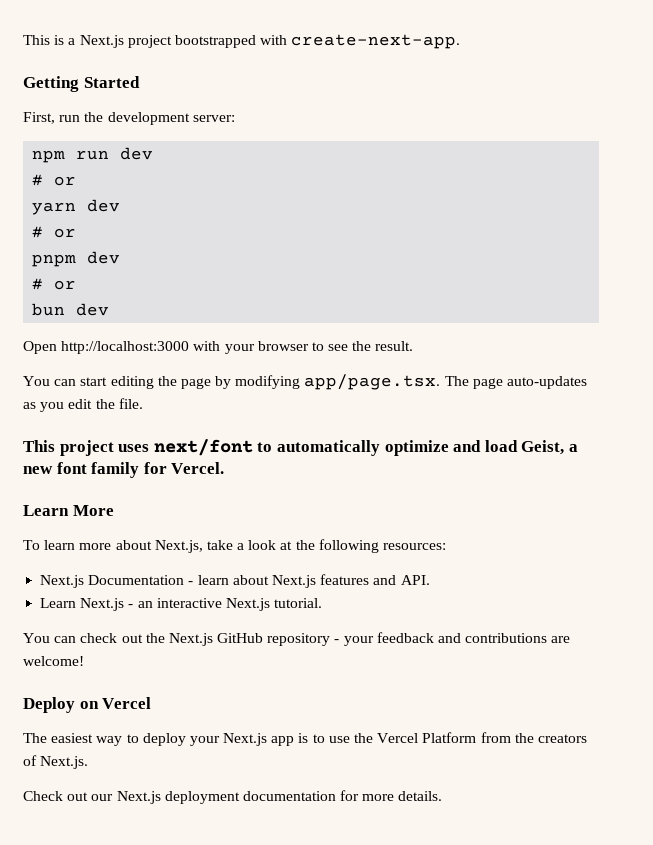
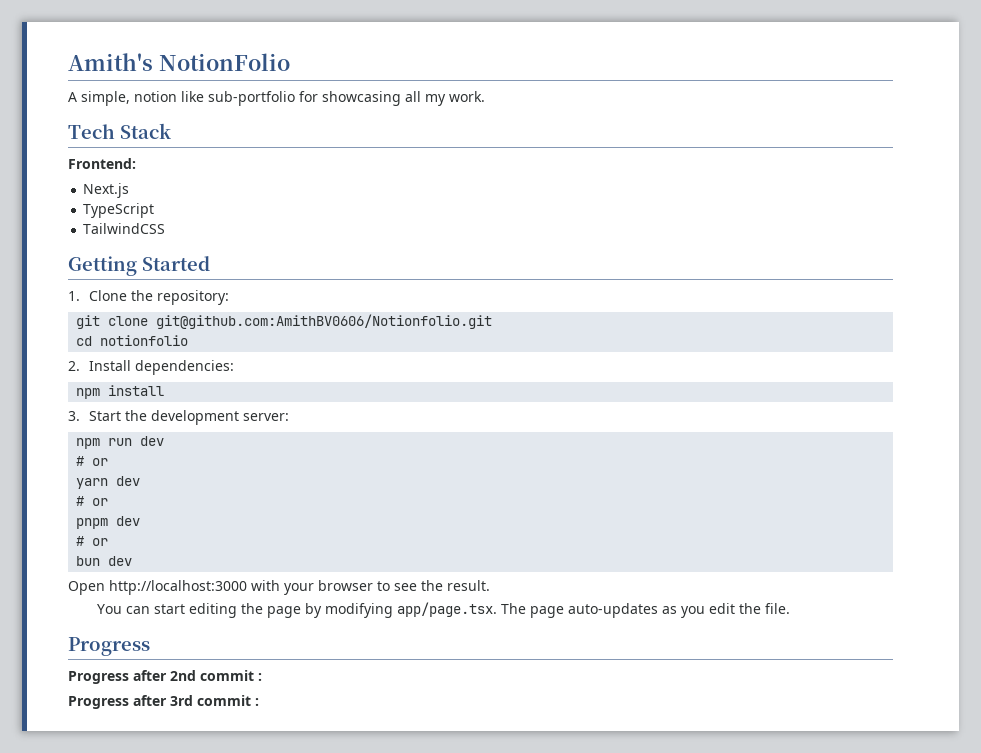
[23,34,461,49] [23,76,140,92] [23,112,81,124] This is a Next.js project bootstrapped with create-next-app. // Getting Started // First, run -> [68,53,290,71] [68,91,485,106] [68,123,171,139] [68,158,136,169] [83,183,130,198] [83,203,155,218] [83,223,166,234] [68,256,210,276] [68,290,230,305] [76,314,493,329] [76,335,189,346] [68,360,235,375] [76,385,165,399] [68,411,122,421] Amith's NotionFolio // A simple, notion like sub-portfolio for showcasing all my work. // Tech Stack // Frontend: // Next.js // TypeScript // TailwindCSS // Getting Started // 1. Clone the repository: // git clone git@github.com:AmithBV0606/Notionfolio.git // cd notionfolio // 2. Install dependencies: // npm install // 3. Start
[23,439,578,456] [23,462,225,478] [23,505,114,516] [23,539,447,553] [40,574,430,588] [40,598,323,611] [23,632,571,646] [23,656,84,666] [23,697,152,713] [23,732,587,746] [23,755,89,769] [23,790,443,804] This project uses next/font to automatically optimize and load Geist, a new font family for Vercel. // Learn More // To learn more about Next.js, take a look at the following resources: // Next.js Documentation - learn about Next.js features and API. // Learn Next.js - an interactive Next.js tutorial. // You can check out the Next.js GitHub repository - your feedback and contributions are welcome! // Deploy on Vercel // The easiest way to deploy your Next.js app is to use the Vercel Platform from the creators of Next.js. // Check out our Next.js deployment documentation for more details. -> [68,637,150,656] [68,670,262,684] [68,695,259,709] Progress // Progress after 2nd commit : // Progress after 3rd commit :

